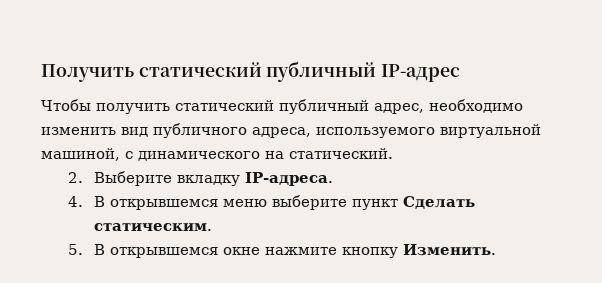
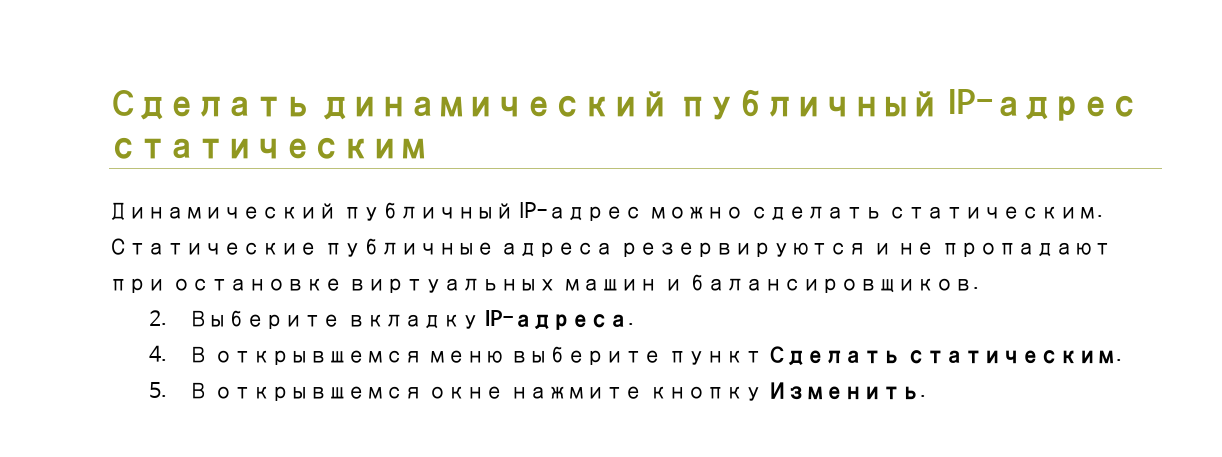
[41,61,461,82] [41,99,523,114] [41,123,541,138] [41,148,393,161] Получить статический публичный IP-адрес // Чтобы получить статический публичный адрес, необходимо изменить вид публичного адреса, используемого виртуальной машиной, с динамического на статический. -> [109,89,1139,121] [109,137,428,159] [109,202,1104,221] [109,238,1113,257] [109,274,980,293] Сделать динамический публичный IP-адрес статическим // Динамический публичный IP-адрес можно сделать статическим. Статические публичные адреса резервируются и не пропадают при остановке виртуальных машин и балансировщиков.

